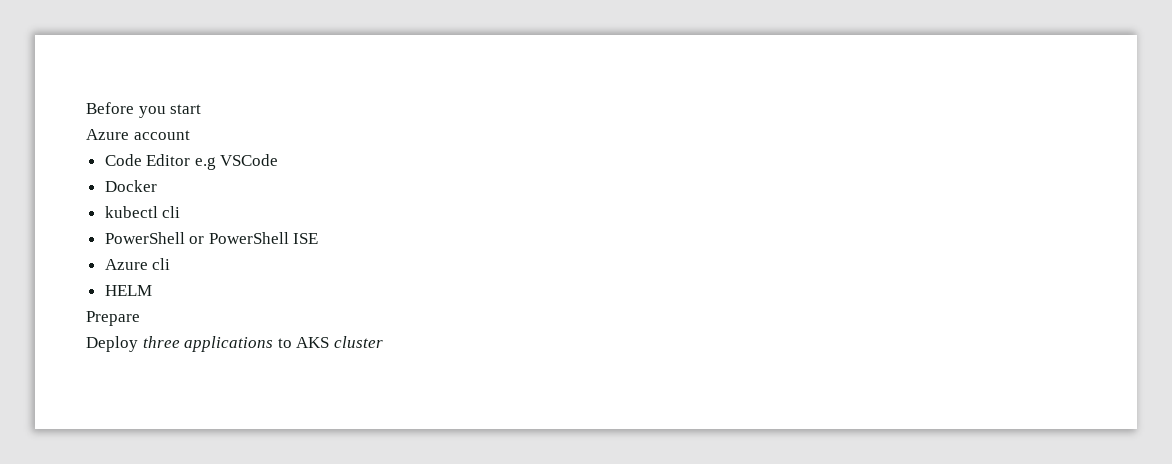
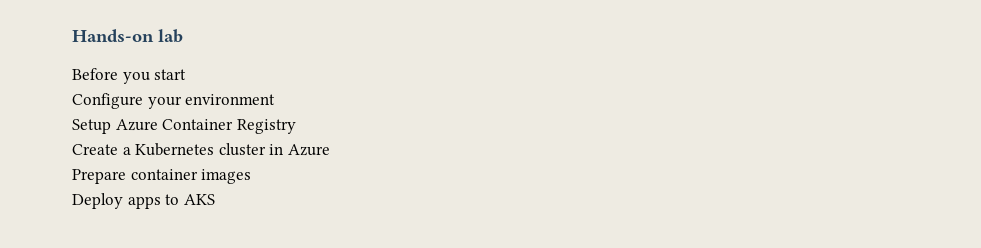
(86, 108) none -> [72,29,183,43] Hands-on lab //
[86,129,190,140] [104,154,279,170] [104,180,157,192] [104,206,181,218] [104,232,319,244] [104,258,171,270] [104,285,152,296] Azure account // Code Editor e.g VSCode // Docker // kubectl cli // PowerShell or PowerShell ISE // Azure cli // HELM -> [72,93,276,109] [72,119,296,134] [72,143,330,156] Configure your environment // Setup Azure Container Registry // Create a Kubernetes cluster in Azure
(140, 318) none -> [130,169,252,184] container images
[142,336,274,352] three applications -> [127,196,161,209] apps
[333,336,383,348] cluster -> (215, 199) none

